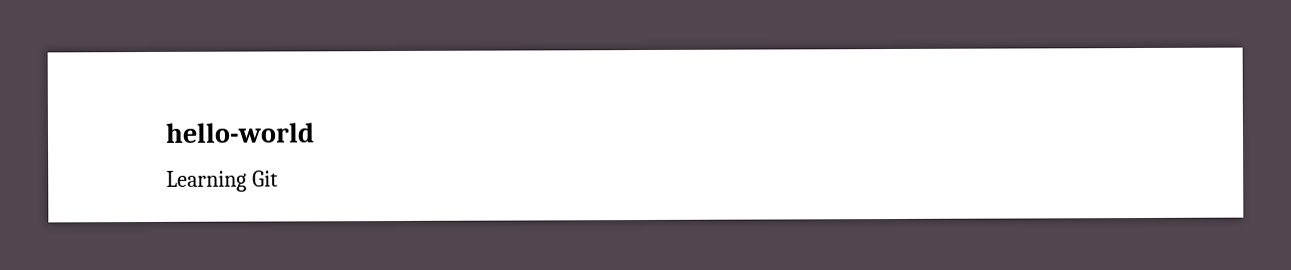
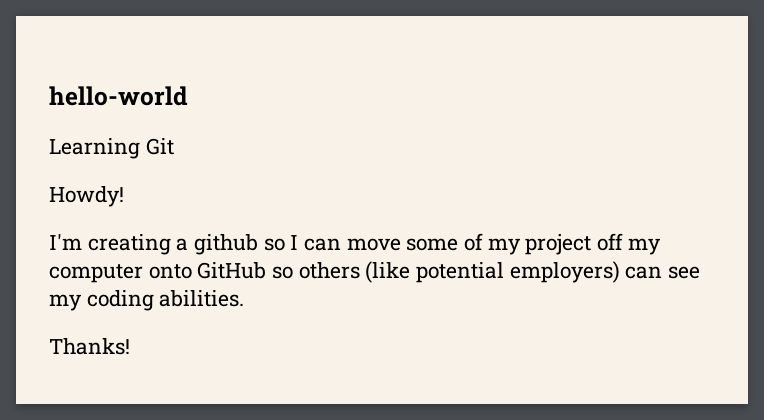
(279, 178) none -> [49,186,124,207] [49,233,661,255] [49,261,701,283] [49,290,245,311] [49,338,130,355] // Howdy! // I'm creating a github so I can move some of my project off my computer onto GitHub so others (like potential employers) can see my coding abilities. // Thanks!

